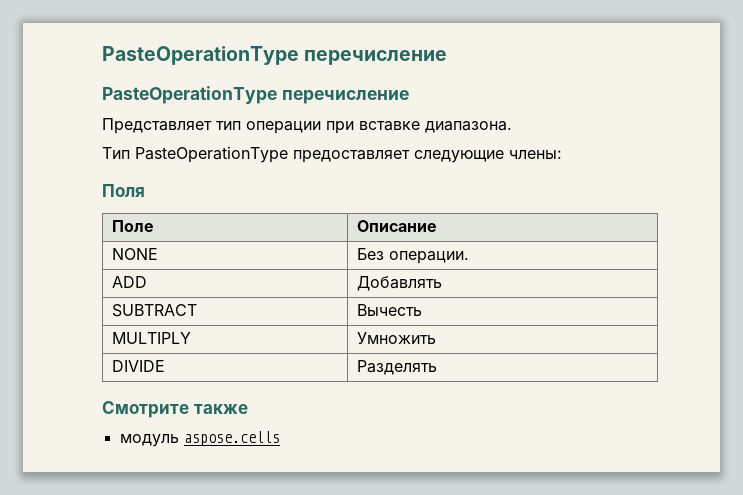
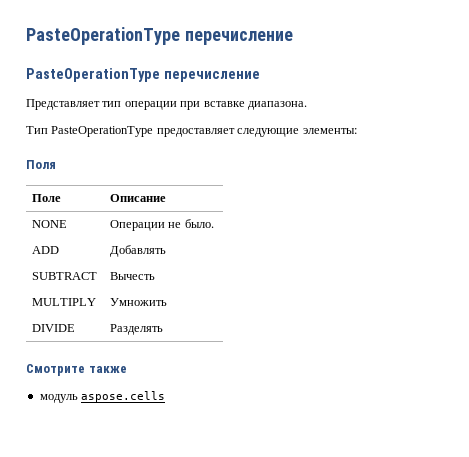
[509,150,562,159] члены: -> [302,128,357,134] элементы:
[356,248,469,264] Без операции. -> [110,219,214,231] Операции не было.

